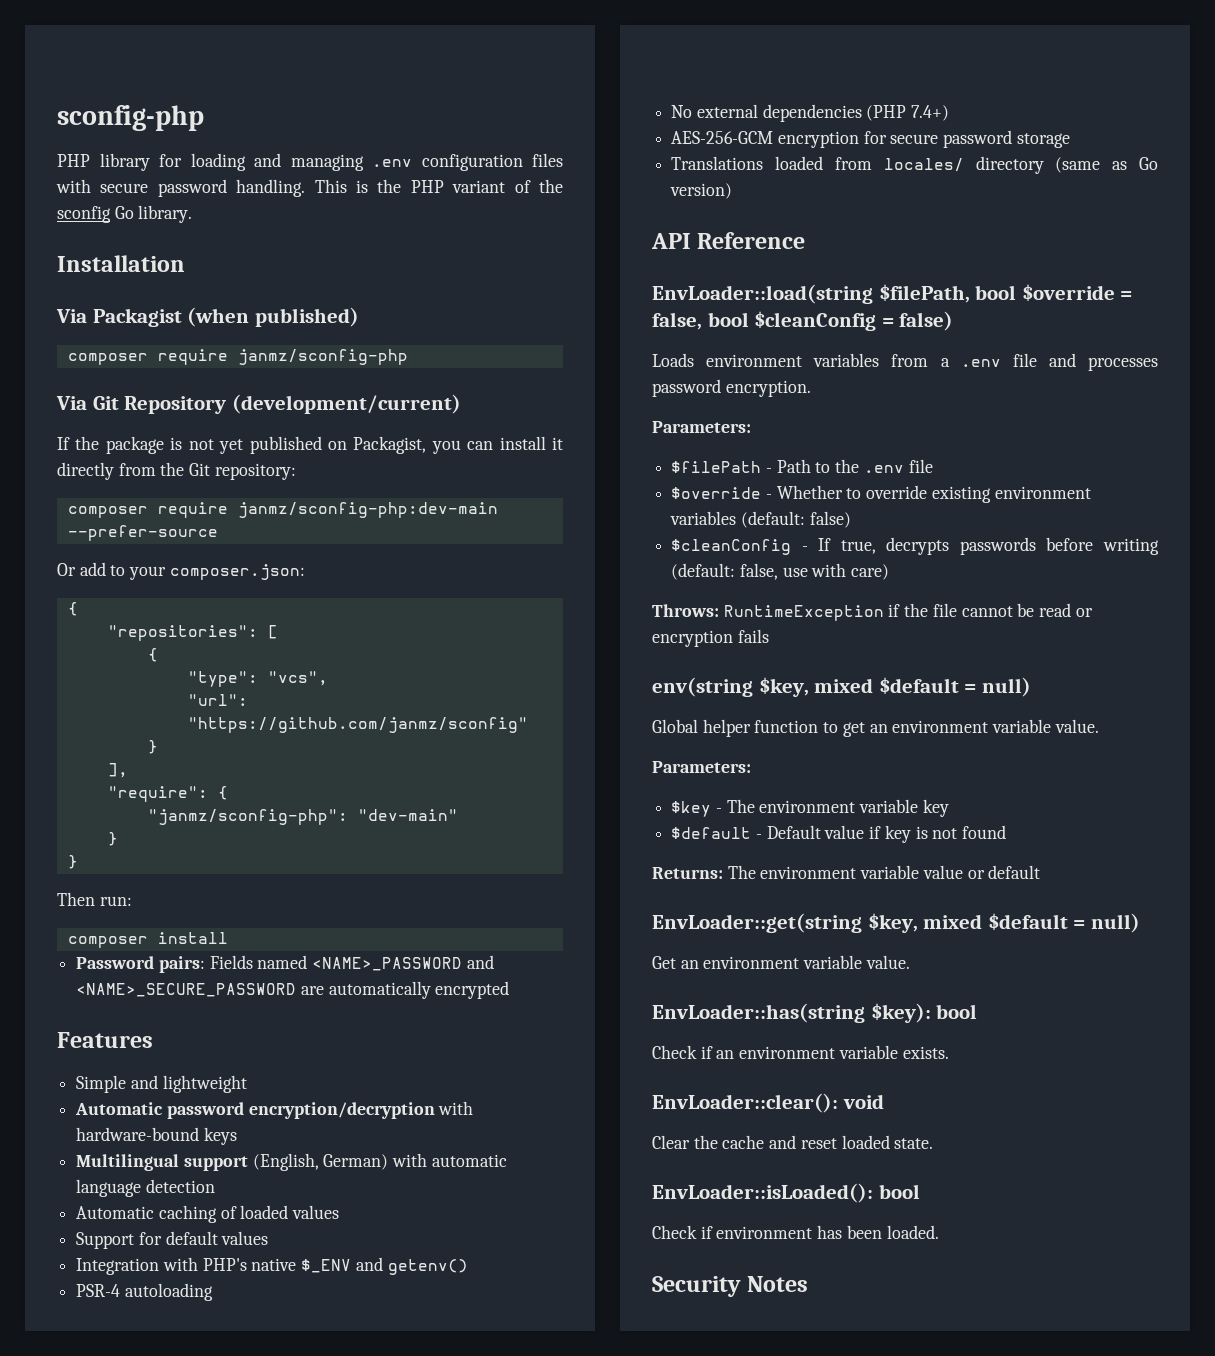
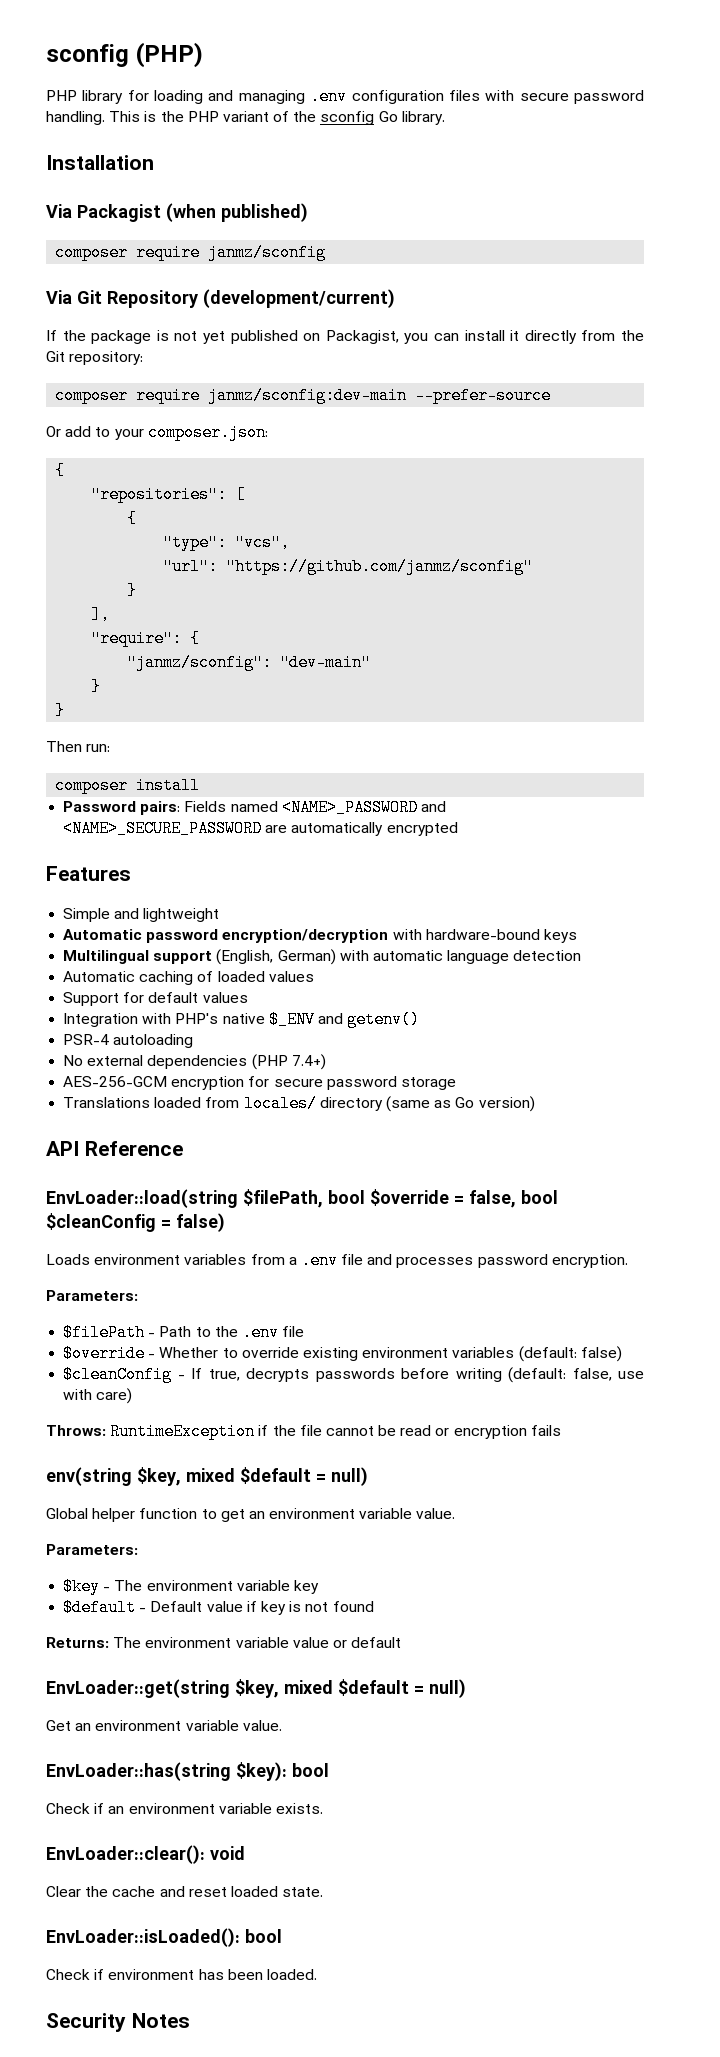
[57,105,204,131] sconfig-php -> [46,42,204,68] sconfig (PHP)
[237,349,408,365] janmz/sconfig-php -> [208,244,327,261] janmz/sconfig
[237,502,498,518] janmz/sconfig-php:dev-main -> [208,387,408,404] janmz/sconfig:dev-main
[147,809,348,825] "janmz/sconfig-php": -> [127,654,273,671] "janmz/sconfig":

